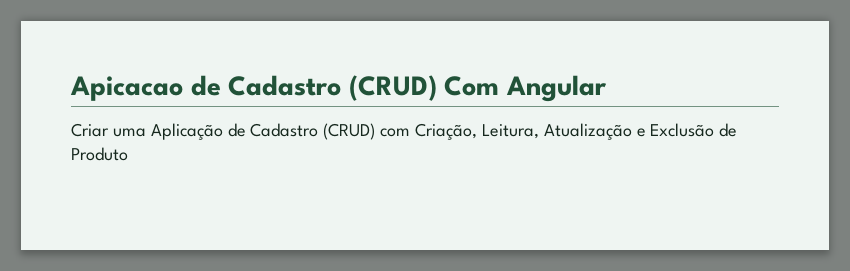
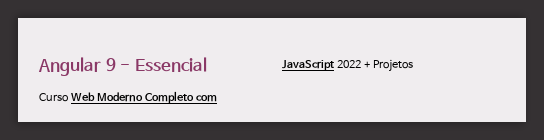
[70,75,607,102] [71,123,738,140] [71,147,128,161] Apicacao de Cadastro (CRUD) Com Angular // Criar uma Aplicação de Cadastro (CRUD) com Criação, Leitura, Atualização e Exclusão de Produto -> [38,57,207,76] [39,91,217,104] [282,59,413,72] Angular 9 - Essencial // Curso Web Moderno Completo com JavaScript 2022 + Projetos

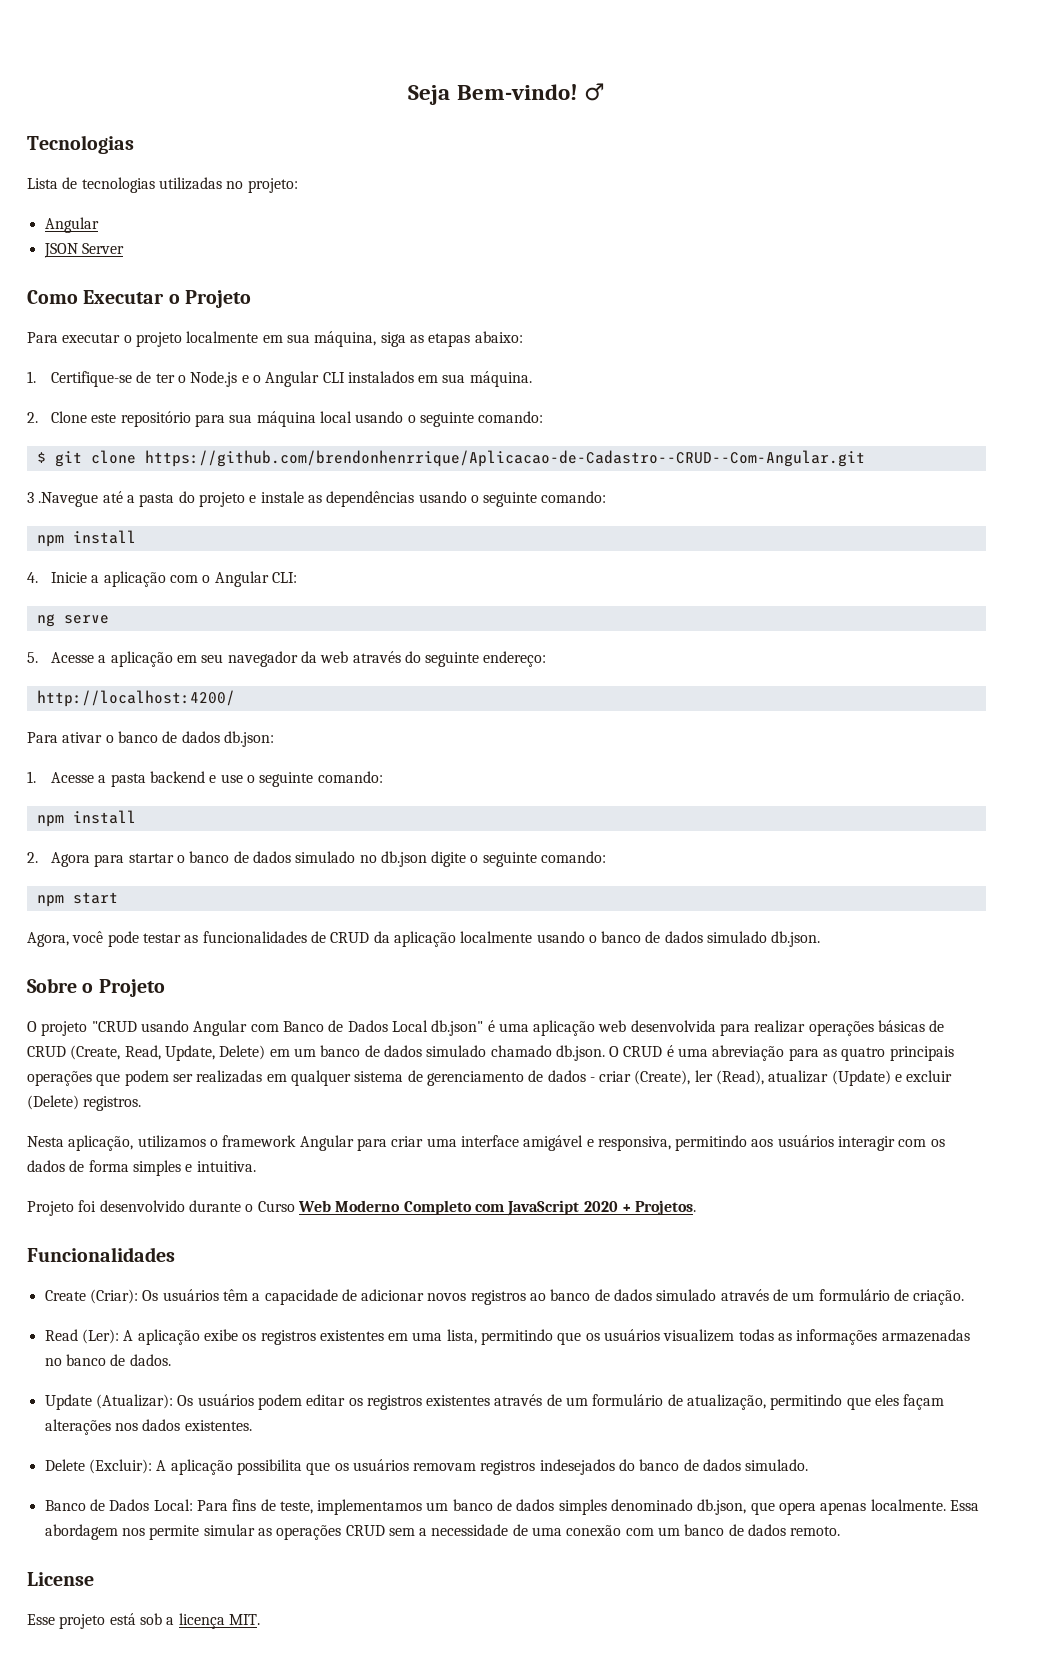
[38,57,207,76] Angular 9 - Essencial // -> [408,83,605,105] [27,135,134,154] [27,177,298,193] [44,217,99,233] [43,243,124,258] [27,290,252,308] [27,331,523,347] [27,371,532,387] [27,411,544,427] [36,450,865,467] [27,491,607,507] [36,530,136,547] [27,571,297,587] [36,614,109,627] [27,651,547,667] [36,690,235,707] [27,731,274,747] [27,771,383,787] [36,810,136,827] [27,851,607,867] [36,892,118,907] [27,931,821,947] [27,978,165,997] [27,1020,945,1036] [27,1045,954,1061] [27,1070,953,1086] [27,1095,142,1111] [27,1135,945,1151] [27,1160,256,1176] [27,1200,254,1216] Seja Bem-vindo! ♂ // Tecnologias // Lista de tecnologias utilizadas no projeto: // Angular // JSON Server // Como Executar o Projeto // Para executar o projeto localmente em sua máquina, siga as etapas abaixo: // 1. Certifique-se de ter o Node.js e o Angular CLI instalados em sua máquina. // 2. Clone este repositório para sua máquina local usando o seguinte comando: // $ git clone https://github.com/brendonhenrrique/Aplicacao-de-Cadastro--CRUD--Com-Angular.git // 3 .Navegue até a pasta do projeto e instale as dependências usando o seguinte comando: // npm install // 4. Inicie a aplicação com o Angular CLI: // ng serve // 5. Acesse a aplicação em seu navegador da web através do seguinte endereço: // http://localhost:4200/ // Para ativar o banco de dados db.json: // 1. Acesse a pasta backend e use o seguinte comando: // npm install // 2. Agora para startar o banco de dados simulado no db.json digite o seguinte comando: // npm start // Agora, você pode testar as funcionalidades de CRUD da aplicação localmente usando o banco de dados simulado db.json. // Sobre o Projeto // O projeto "CRUD usando Angular com Banco de Dados Local db.json" é uma aplicação web desenvolvida para realizar operações básicas de CRUD (Create, Read, Update, Delete) em um banco de dados simulado chamado db.json. O CRUD é uma abreviação para as quatro principais operações que podem ser realizadas em qualquer sistema de gerenciamento de dados - criar (Create), ler (Read), atualizar (Update) e excluir (Delete) registros. // Nesta aplicação, utilizamos o framework Angular para criar uma interface amigável e responsiva, permitindo aos usuários interagir com os dados de forma simples e intuitiva. // Projeto foi desenvolvido durante o
[336,59,413,72] 2022 + Projetos -> [583,1200,697,1215] [27,1247,175,1262] [44,1289,965,1305] [44,1329,970,1345] [44,1354,171,1366] [44,1394,945,1410] [44,1419,252,1435] [44,1459,809,1475] [44,1499,980,1515] [44,1524,841,1540] [27,1572,94,1586] [27,1613,260,1629] 2020 + Projetos. // Funcionalidades // Create (Criar): Os usuários têm a capacidade de adicionar novos registros ao banco de dados simulado através de um formulário de criação. // Read (Ler): A aplicação exibe os registros existentes em uma lista, permitindo que os usuários visualizem todas as informações armazenadas no banco de dados. // Update (Atualizar): Os usuários podem editar os registros existentes através de um formulário de atualização, permitindo que eles façam alterações nos dados existentes. // Delete (Excluir): A aplicação possibilita que os usuários removam registros indesejados do banco de dados simulado. // Banco de Dados Local: Para fins de teste, implementamos um banco de dados simples denominado db.json, que opera apenas localmente. Essa abordagem nos permite simular as operações CRUD sem a necessidade de uma conexão com um banco de dados remoto. // License // Esse projeto está sob a licença MIT.

